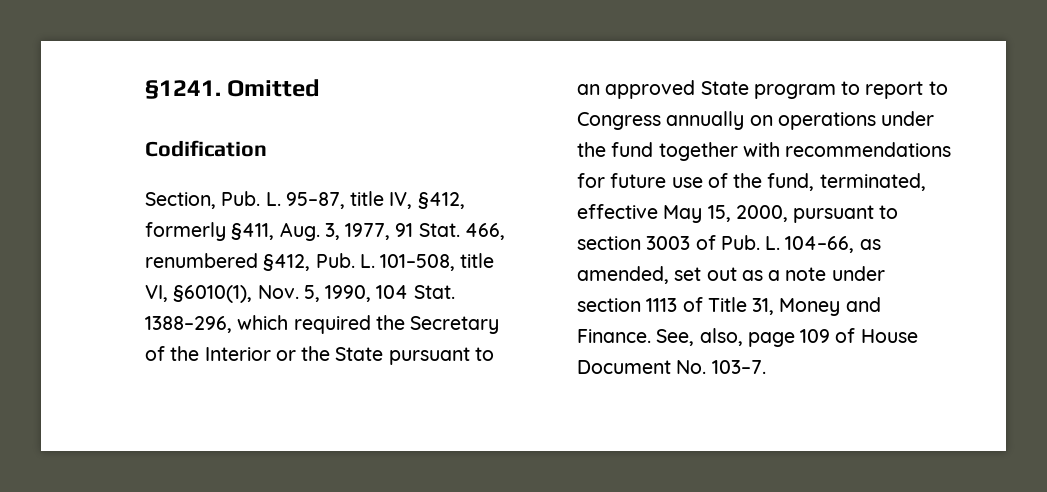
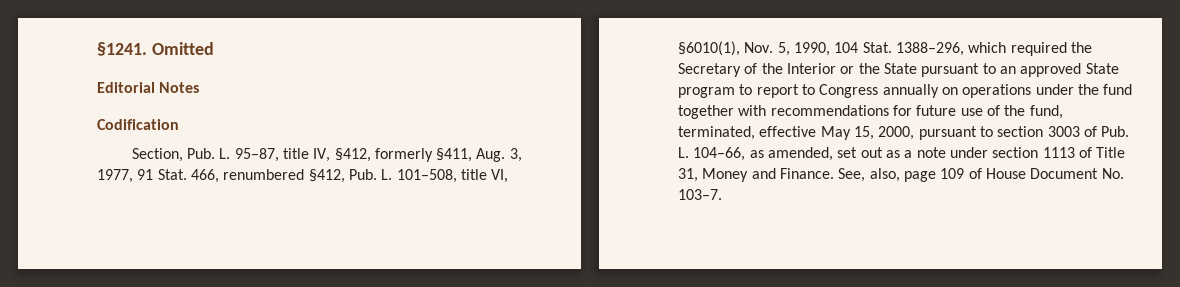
(321, 88) none -> [97,82,200,93] // Editorial Notes

